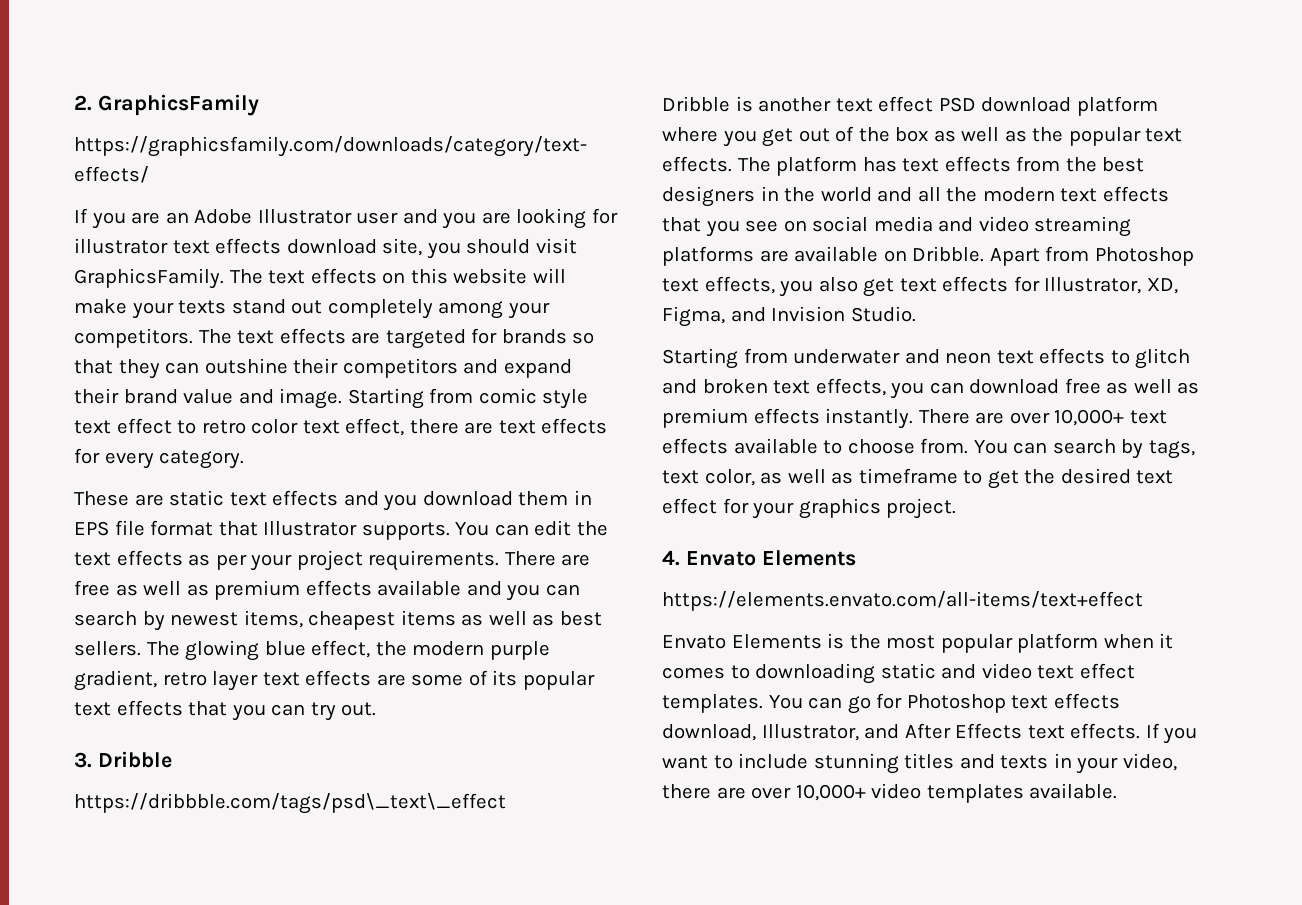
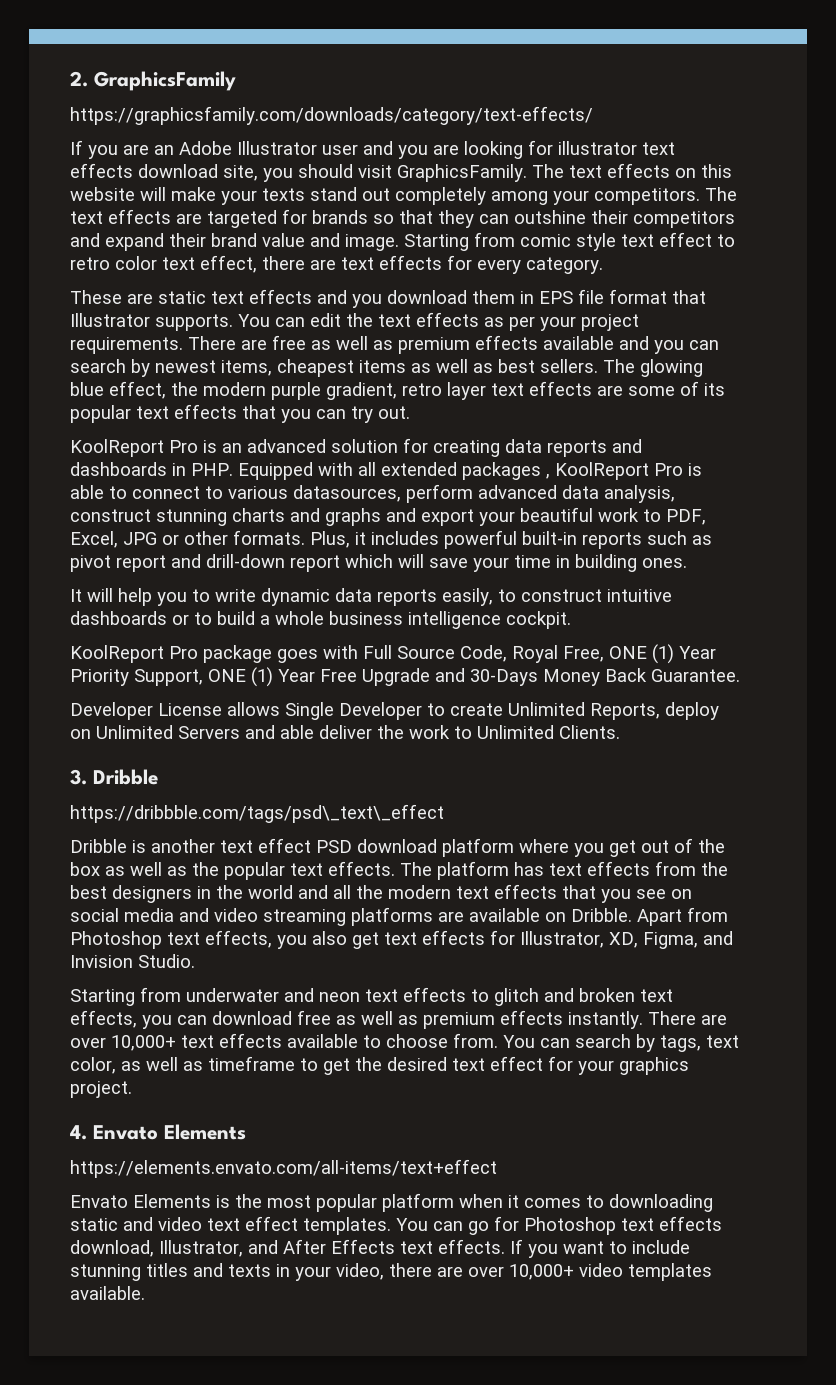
(377, 709) none -> [70,438,642,457] [70,462,702,480] [70,484,675,503] [70,507,706,526] [70,530,712,549] [70,554,687,572] [70,588,672,606] [70,611,571,629] [70,644,716,664] [70,667,740,687] [70,702,719,720] [70,725,620,739] // KoolReport Pro is an advanced solution for creating data reports and dashboards in PHP. Equipped with all extended packages , KoolReport Pro is able to connect to various datasources, perform advanced data analysis, construct stunning charts and graphs and export your beautiful work to PDF, Excel, JPG or other formats. Plus, it includes powerful built-in reports such as pivot report and drill-down report which will save your time in building ones. // It will help you to write dynamic data reports easily, to construct intuitive dashboards or to build a whole business intelligence cockpit. // KoolReport Pro package goes with Full Source Code, Royal Free, ONE (1) Year Priority Support, ONE (1) Year Free Upgrade and 30-Days Money Back Guarantee. // Developer License allows Single Developer to create Unlimited Reports, deploy on Unlimited Servers and able deliver the work to Unlimited Clients.

